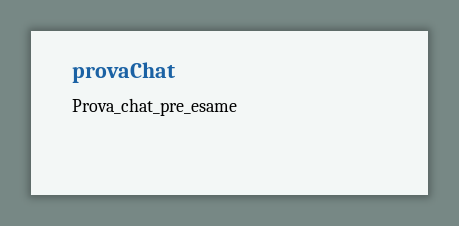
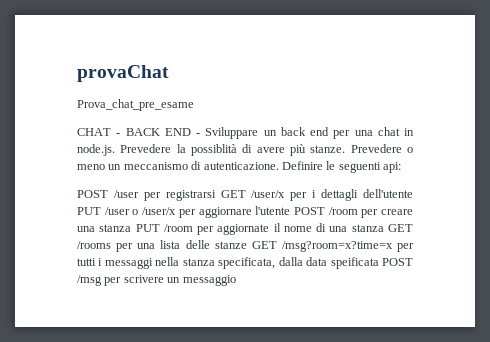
(237, 107) none -> [77,127,414,139] [77,144,413,156] [77,161,401,173] [77,189,413,201] [77,206,413,218] [77,223,413,235] [77,240,414,252] [77,257,414,269] [77,275,236,286] // CHAT - BACK END - Sviluppare un back end per una chat in node.js. Prevedere la possiblità di avere più stanze. Prevedere o meno un meccanismo di autenticazione. Definire le seguenti api: // POST /user per registrarsi GET /user/x per i dettagli dell'utente PUT /user o /user/x per aggiornare l'utente POST /room per creare una stanza PUT /room per aggiornate il nome di una stanza GET /rooms per una lista delle stanze GET /msg?room=x?time=x per tutti i messaggi nella stanza specificata, dalla data speificata POST /msg per scrivere un messaggio

